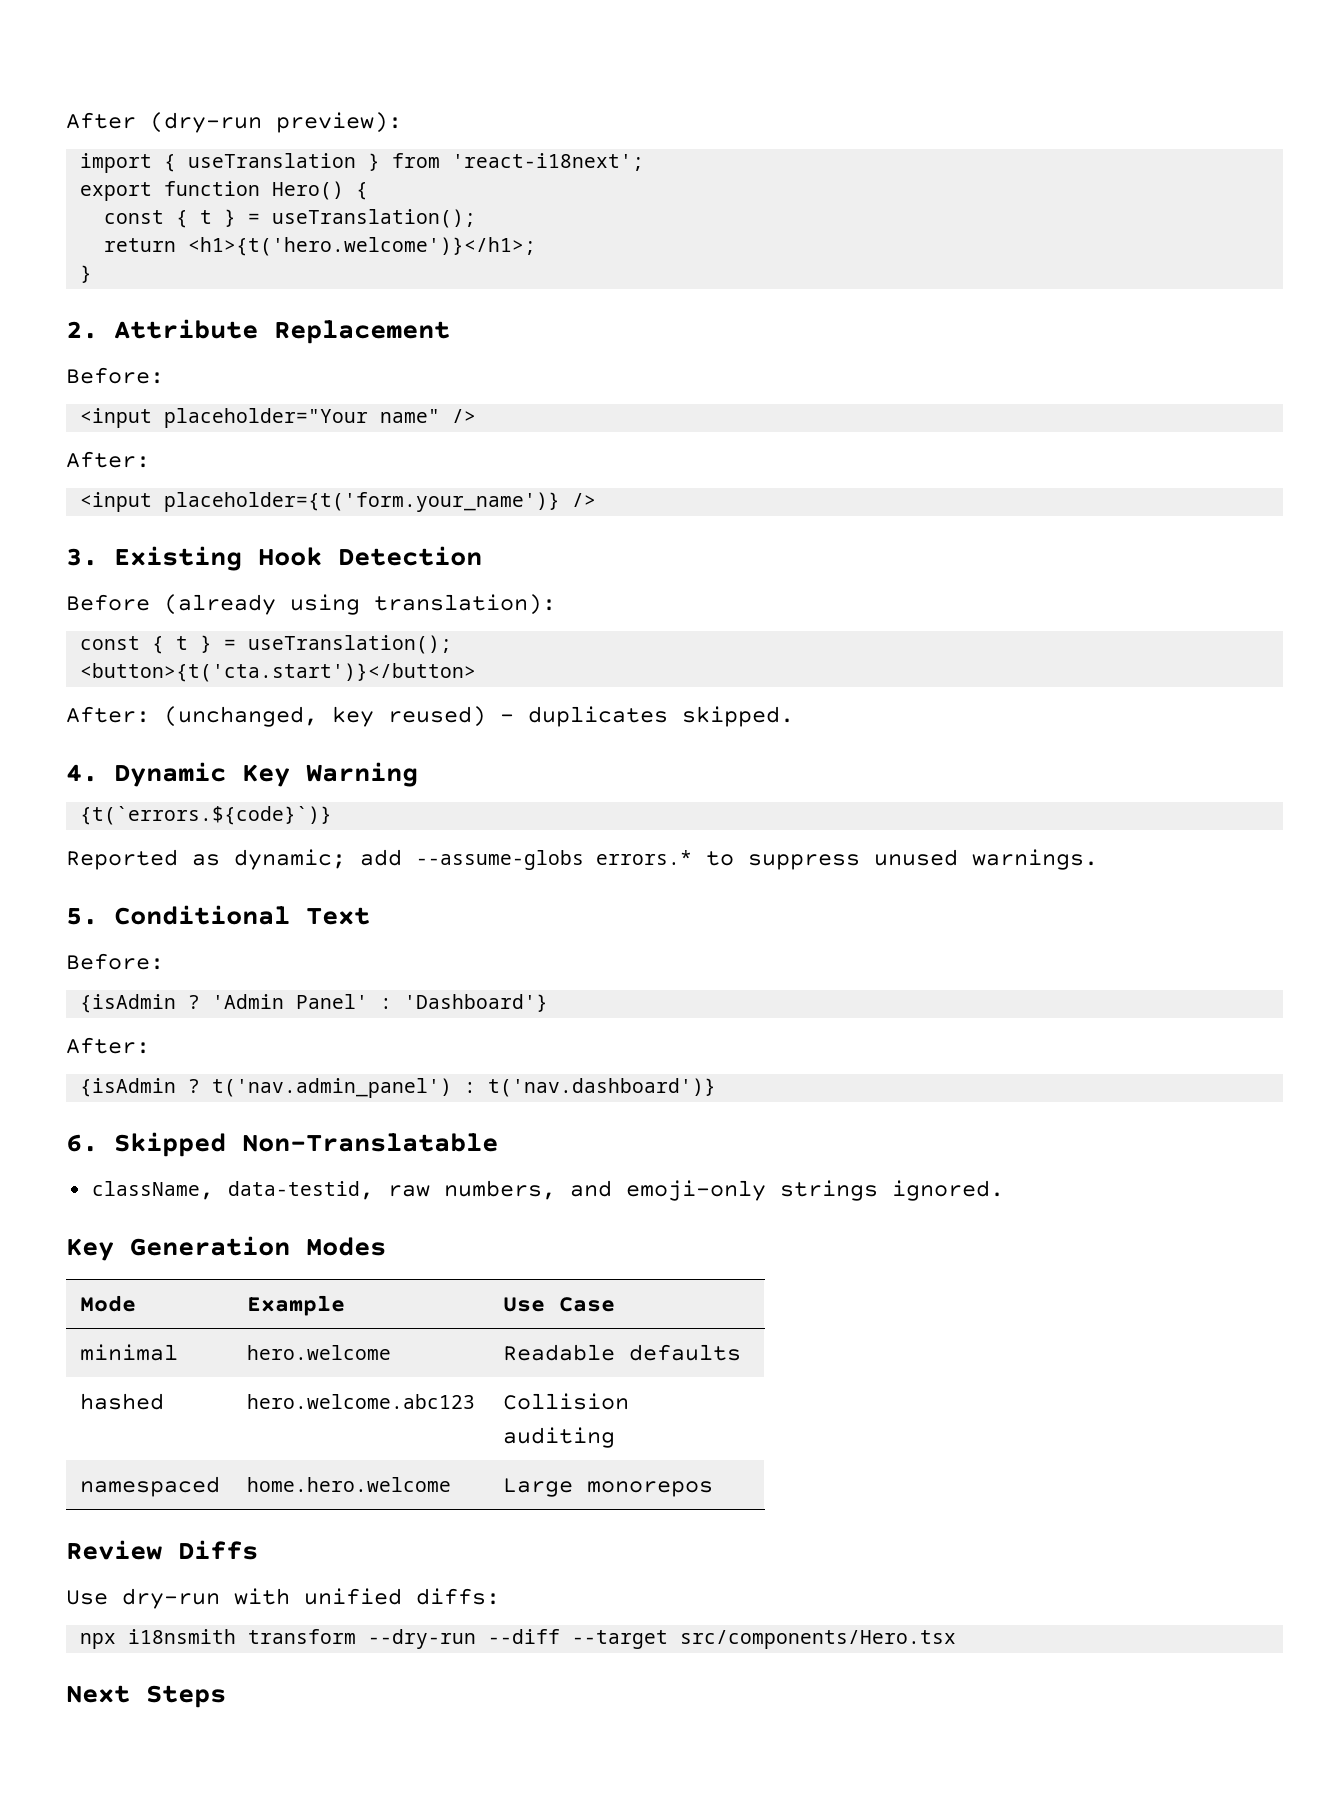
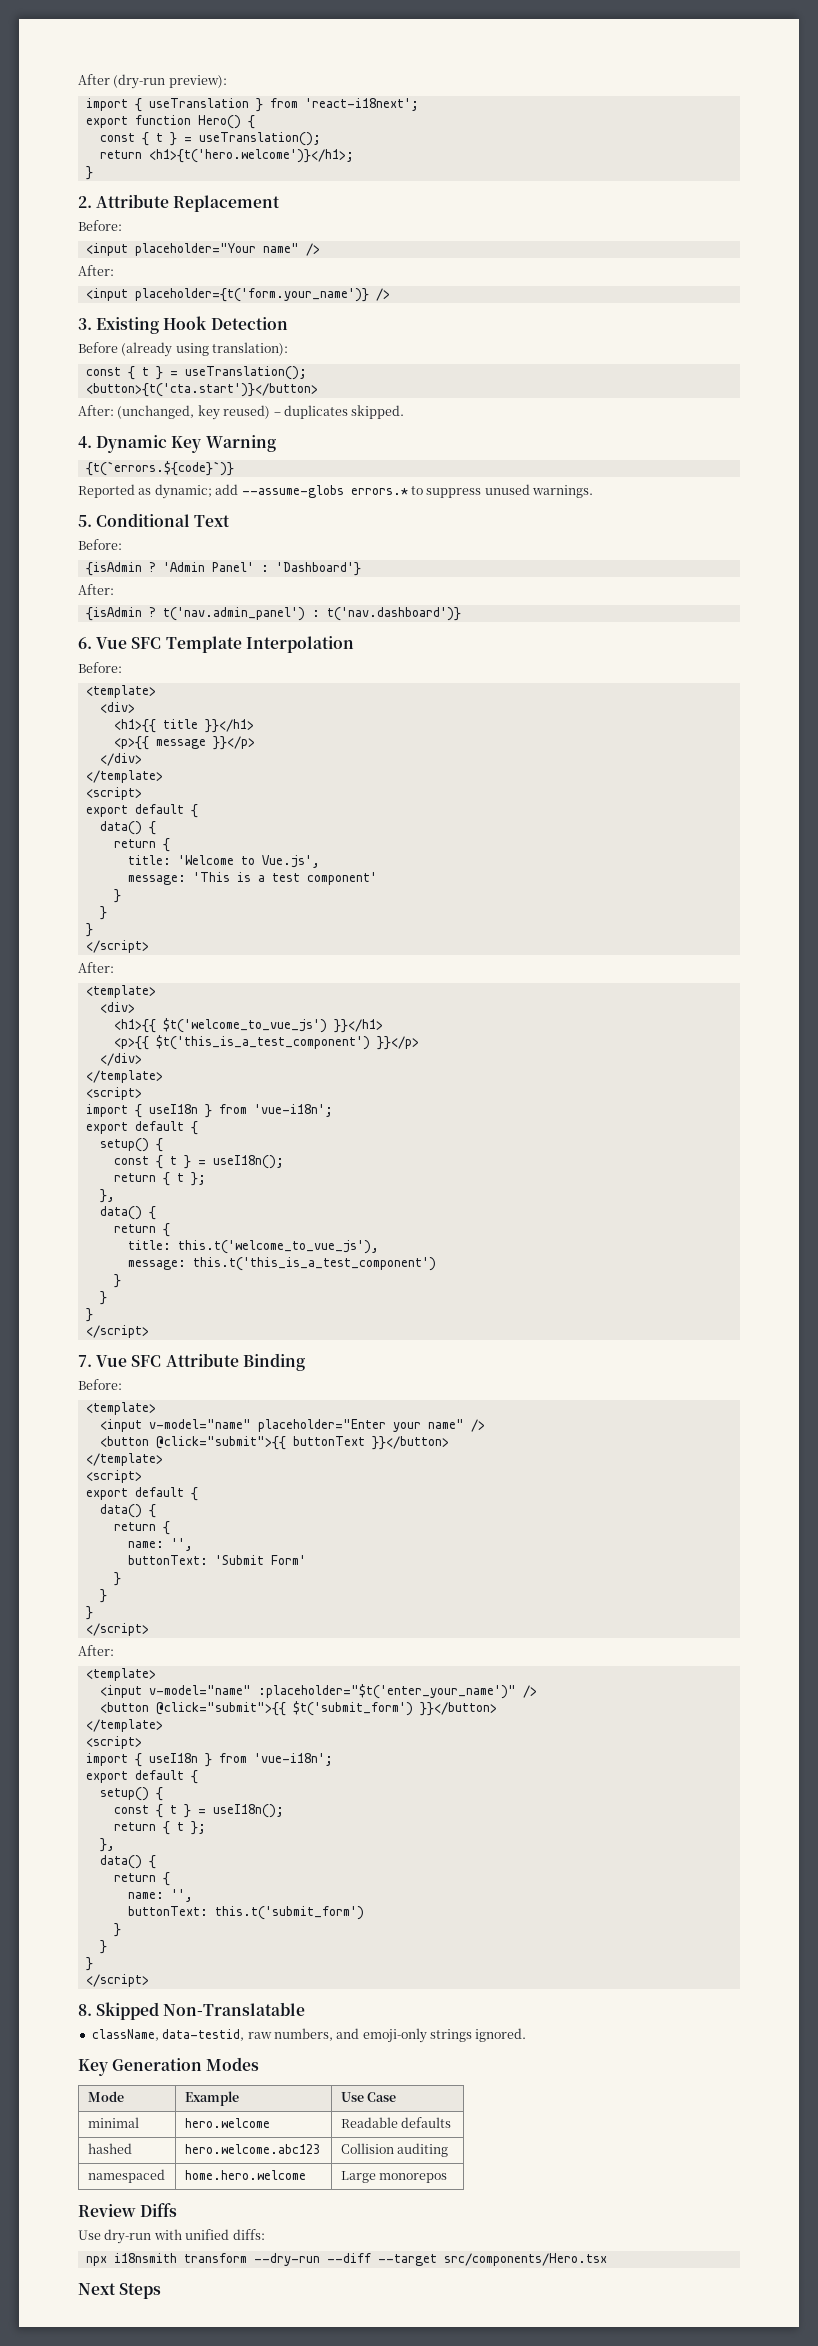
(98, 1143) none -> [96,636,354,653] [78,662,122,673] [85,685,156,698] [99,702,135,713] [113,719,254,733] [113,736,255,750] [99,753,142,766] [85,770,163,783] [85,787,142,800] [85,804,198,818] [99,821,156,835] [113,838,170,852] [127,855,320,868] [127,872,377,885] [113,889,121,903] [99,906,107,920] [85,923,93,937] [85,940,149,953] [78,962,114,973] [85,985,156,998] [99,1002,135,1013] [113,1018,383,1033] [113,1035,419,1050] [99,1053,142,1066] [85,1070,163,1083] [85,1087,142,1100] [85,1104,333,1118] [85,1121,198,1135] [99,1138,163,1152] [113,1155,284,1169] [113,1172,206,1186] [99,1189,115,1203] [99,1206,156,1220] [113,1223,170,1237] [127,1240,379,1254] [127,1257,436,1271] [113,1274,121,1288] [99,1291,107,1305] [85,1308,93,1322] [85,1325,149,1338] [78,1353,305,1371] [78,1379,122,1390] [85,1402,156,1415] [99,1419,485,1432] [99,1436,449,1450] [85,1453,163,1466] [85,1470,142,1483] [85,1487,198,1501] [99,1504,156,1518] [113,1521,170,1535] [127,1538,193,1551] [127,1555,306,1565] [113,1572,121,1586] [99,1589,107,1603] [85,1606,93,1620] [85,1623,149,1636] [78,1645,114,1656] [85,1668,156,1681] [99,1684,537,1699] [99,1701,497,1716] [85,1719,163,1732] [85,1736,142,1749] [85,1753,333,1767] [85,1770,198,1784] [99,1787,163,1801] [113,1804,284,1818] [113,1821,206,1835] [99,1838,115,1852] [99,1855,156,1869] [113,1872,170,1886] [127,1889,193,1902] [127,1906,364,1920] [113,1923,121,1937] [99,1940,107,1954] [85,1957,93,1971] [85,1974,149,1987] [78,2004,92,2016] Vue SFC Template Interpolation // Before: // <template> // <div> // <h1>{{ title }}</h1> // <p>{{ message }}</p> // </div> // </template> // <script> // export default { // data() { // return { // title: 'Welcome to Vue.js', // message: 'This is a test component' // } // } // } // </script> // After: // <template> // <div> // <h1>{{ $t('welcome_to_vue_js') }}</h1> // <p>{{ $t('this_is_a_test_component') }}</p> // </div> // </template> // <script> // import { useI18n } from 'vue-i18n'; // export default { // setup() { // const { t } = useI18n(); // return { t }; // }, // data() { // return { // title: this.t('welcome_to_vue_js'), // message: this.t('this_is_a_test_component') // } // } // } // </script> // 7. Vue SFC Attribute Binding // Before: // <template> // <input v-model="name" placeholder="Enter your name" /> // <button @click="submit">{{ buttonText }}</button> // </template> // <script> // export default { // data() { // return { // name: '', // buttonText: 'Submit Form' // } // } // } // </script> // After: // <template> // <input v-model="name" :placeholder="$t('enter_your_name')" /> // <button @click="submit">{{ $t('submit_form') }}</button> // </template> // <script> // import { useI18n } from 'vue-i18n'; // export default { // setup() { // const { t } = useI18n(); // return { t }; // }, // data() { // return { // name: '', // buttonText: this.t('submit_form') // } // } // } // </script> // 8.

